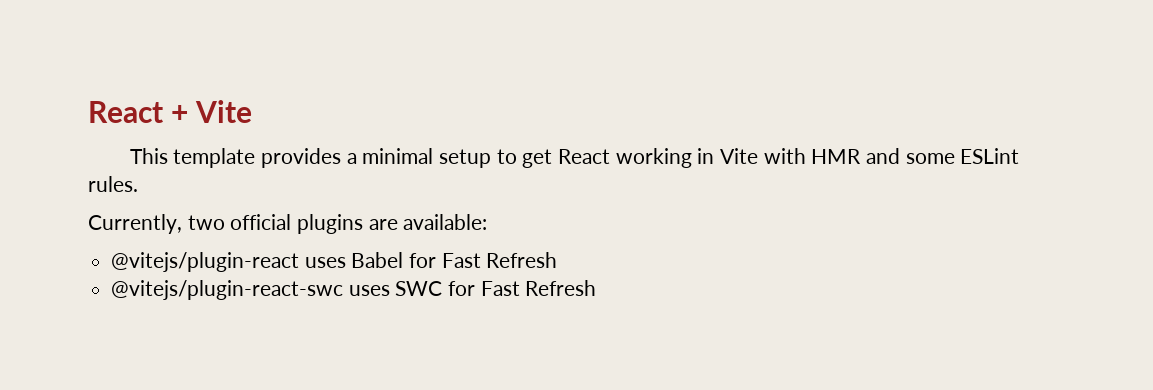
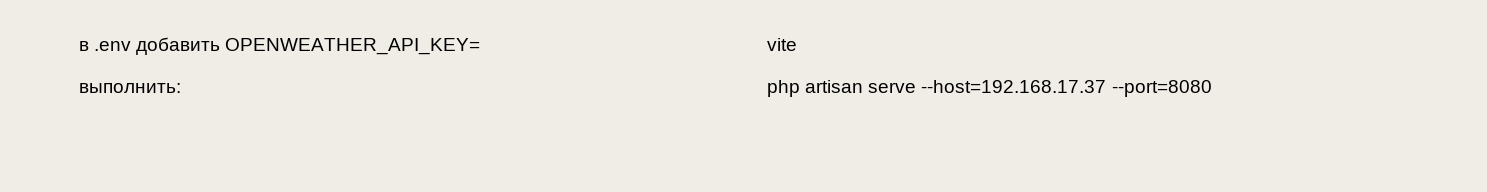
[88,100,252,123] [129,148,1020,168] [88,176,138,192] [88,214,488,234] [111,252,558,272] [111,280,597,300] React + Vite // This template provides a minimal setup to get React working in Vite with HMR and some ESLint rules. // Currently, two official plugins are available: // @vitejs/plugin-react uses Babel for Fast Refresh // @vitejs/plugin-react-swc uses SWC for Fast Refresh -> [79,37,481,55] [79,83,181,93] [767,38,797,51] [767,80,1212,97] в .env добавить OPENWEATHER_API_KEY= // выполнить: // vite // php artisan serve --host=192.168.17.37 --port=8080

